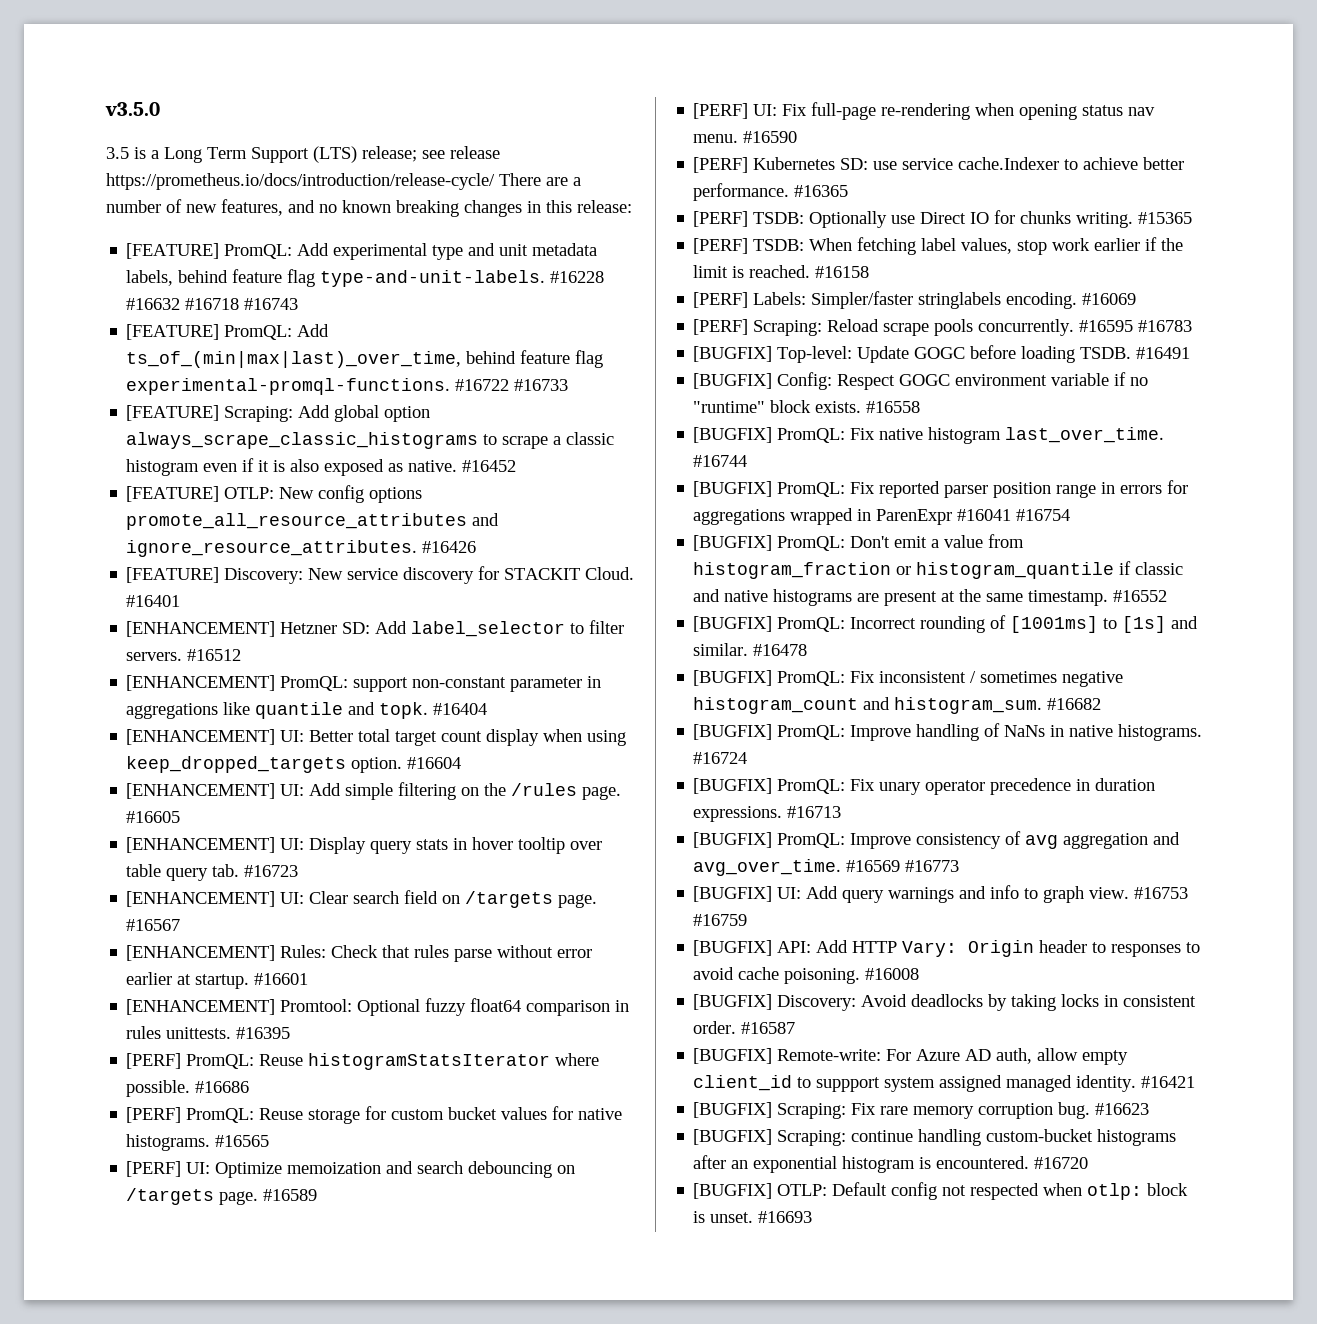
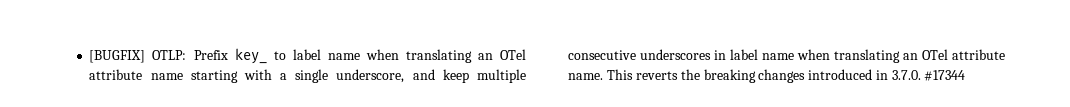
[105,102,160,116] [106,146,500,163] [106,173,581,190] [106,199,632,217] [126,243,598,260] [126,269,605,287] [126,298,299,310] [126,324,330,340] [126,350,604,368] [126,378,569,395] [126,405,431,422] [126,432,615,449] [126,458,517,476] [126,485,423,503] [126,513,500,530] [126,540,477,557] [126,566,635,584] [126,595,181,607] [126,620,625,637] [126,649,242,661] [126,675,602,692] [126,702,488,719] [126,729,627,746] [126,756,462,773] [126,782,622,800] [126,811,181,823] [126,837,603,854] [126,864,299,881] [126,890,598,908] [126,919,181,931] [126,945,593,962] [126,972,309,989] [126,998,630,1016] [126,1026,291,1039] [126,1053,600,1070] [126,1080,250,1097] [126,1106,623,1124] [126,1134,270,1151] [126,1161,576,1178] [126,1188,318,1205] [693,102,1156,120] [693,131,798,143] [693,157,1185,173] [693,183,849,201] [693,210,1193,228] [693,237,1184,255] [693,265,870,278] [693,291,1137,309] [693,319,1193,336] [693,345,1191,363] [693,372,1149,390] [693,400,921,413] [693,427,1165,444] [693,455,748,467] [693,480,1189,498] [693,508,1071,525] [693,534,1025,551] [693,561,1184,579] [693,589,1168,606] [693,615,1199,633] [693,643,808,656] [693,670,1124,687] [693,697,1102,714] [693,723,1203,741] [693,752,748,764] [693,778,1156,795] [693,806,842,822] [693,831,1181,849] [693,859,960,876] [693,885,1189,903] [693,914,748,926] [693,940,1201,957] [693,967,920,984] [693,994,1197,1011] [693,1021,796,1034] [693,1048,1129,1065] [693,1075,1196,1092] [693,1102,1150,1119] [693,1129,1177,1146] [693,1155,1089,1173] [693,1182,1189,1200] [693,1211,813,1223] v3.5.0 // 3.5 is a Long Term Support (LTS) release; see release https://prometheus.io/docs/introduction/release-cycle/ There are a number of new features, and no known breaking changes in this release: // [FEATURE] PromQL: Add experimental type and unit metadata labels, behind feature flag type-and-unit-labels. #16228 #16632 #16718 #16743 // [FEATURE] PromQL: Add ts_of_(min|max|last)_over_time, behind feature flag experimental-promql-functions. #16722 #16733 // [FEATURE] Scraping: Add global option always_scrape_classic_histograms to scrape a classic histogram even if it is also exposed as native. #16452 // [FEATURE] OTLP: New config options promote_all_resource_attributes and ignore_resource_attributes. #16426 // [FEATURE] Discovery: New service discovery for STACKIT Cloud. #16401 // [ENHANCEMENT] Hetzner SD: Add label_selector to filter servers. #16512 // [ENHANCEMENT] PromQL: support non-constant parameter in aggregations like quantile and topk. #16404 // [ENHANCEMENT] UI: Better total target count display when using keep_dropped_targets option. #16604 // [ENHANCEMENT] UI: Add simple filtering on the /rules page. #16605 // [ENHANCEMENT] UI: Display query stats in hover tooltip over table query tab. #16723 // [ENHANCEMENT] UI: Clear search field on /targets page. #16567 // [ENHANCEMENT] Rules: Check that rules parse without error earlier at startup. #16601 // [ENHANCEMENT] Promtool: Optional fuzzy float64 comparison in rules unittests. #16395 // [PERF] PromQL: Reuse histogramStatsIterator where possible. #16686 // [PERF] PromQL: Reuse storage for custom bucket values for native histograms. #16565 // [PERF] UI: Optimize memoization and search debouncing on /targets page. #16589 // [PERF] UI: Fix full-page re-rendering when opening status nav menu. #16590 // [PERF] Kubernetes SD: use service cache.Indexer to achieve better performance. #16365 // [PERF] TSDB: Optionally use Direct IO for chunks writing. #15365 // [PERF] TSDB: When fetching label values, stop work earlier if the limit is reached. #16158 // [PERF] Labels: Simpler/faster stringlabels encoding. #16069 // [PERF] Scraping: Reload scrape pools concurrently. #16595 #16783 // [BUGFIX] Top-level: Update GOGC before loading TSDB. #16491 // [BUGFIX] Config: Respect GOGC environment variable if no "runtime" block exists. #16558 // [BUGFIX] PromQL: Fix native histogram last_over_time. #16744 // [BUGFIX] PromQL: Fix reported parser position range in errors for aggregations wrapped in ParenExpr #16041 #16754 // [BUGFIX] PromQL: Don't emit a value from histogram_fraction or histogram_quantile if classic and native histograms are present at the same timestamp. #16552 // [BUGFIX] PromQL: Incorrect rounding of [1001ms] to [1s] and similar. #16478 // [BUGFIX] PromQL: Fix inconsistent / sometimes negative histogram_count and histogram_sum. #16682 // [BUGFIX] PromQL: Improve handling of NaNs in native histograms. #16724 // [BUGFIX] PromQL: Fix unary operator precedence in duration expressions. #16713 // [BUGFIX] PromQL: Improve consistency of avg aggregation and avg_over_time. #16569 #16773 // [BUGFIX] UI: Add query warnings and info to graph view. #16753 #16759 // [BUGFIX] API: Add HTTP Vary: Origin header to responses to avoid cache poisoning. #16008 // [BUGFIX] Discovery: Avoid deadlocks by taking locks in consistent order. #16587 // [BUGFIX] Remote-write: For Azure AD auth, allow empty client_id to suppport system assigned managed identity. #16421 // [BUGFIX] Scraping: Fix rare memory corruption bug. #16623 // [BUGFIX] Scraping: continue handling custom-bucket histograms after an exponential histogram is encountered. #16720 // [BUGFIX] OTLP: Default config not respected when otlp: block is unset. #16693 -> [89,48,526,64] [89,69,527,83] [568,49,1005,63] [568,69,966,83] [BUGFIX] OTLP: Prefix key_ to label name when translating an OTel attribute name starting with a single underscore, and keep multiple consecutive underscores in label name when translating an OTel attribute name. This reverts the breaking changes introduced in 3.7.0. #17344

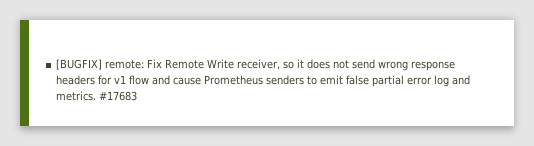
[152,48,526,64] [89,69,527,83] [568,49,1005,63] [568,69,966,83] OTLP: Prefix key_ to label name when translating an OTel attribute name starting with a single underscore, and keep multiple consecutive underscores in label name when translating an OTel attribute name. This reverts the breaking changes introduced in 3.7.0. #17344 -> [105,59,456,71] [56,75,471,87] [56,91,138,101] remote: Fix Remote Write receiver, so it does not send wrong response headers for v1 flow and cause Prometheus senders to emit false partial error log and metrics. #17683

